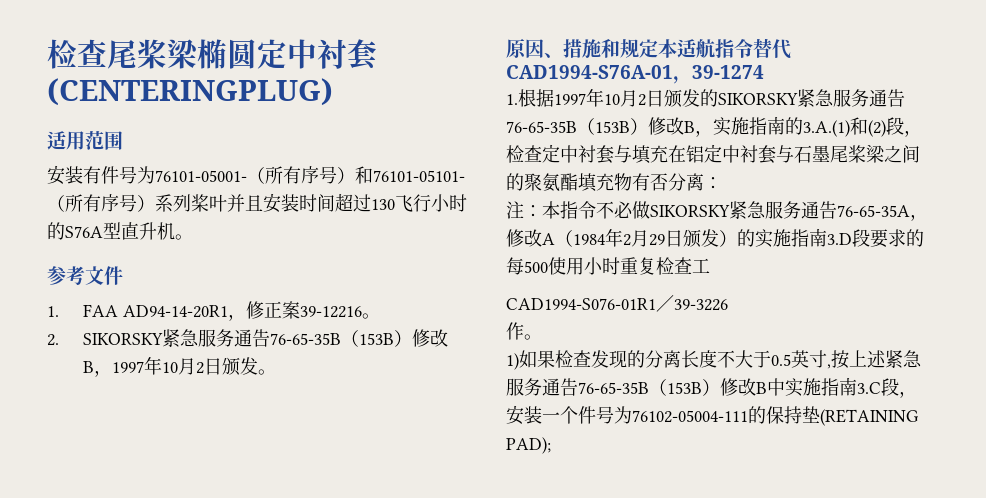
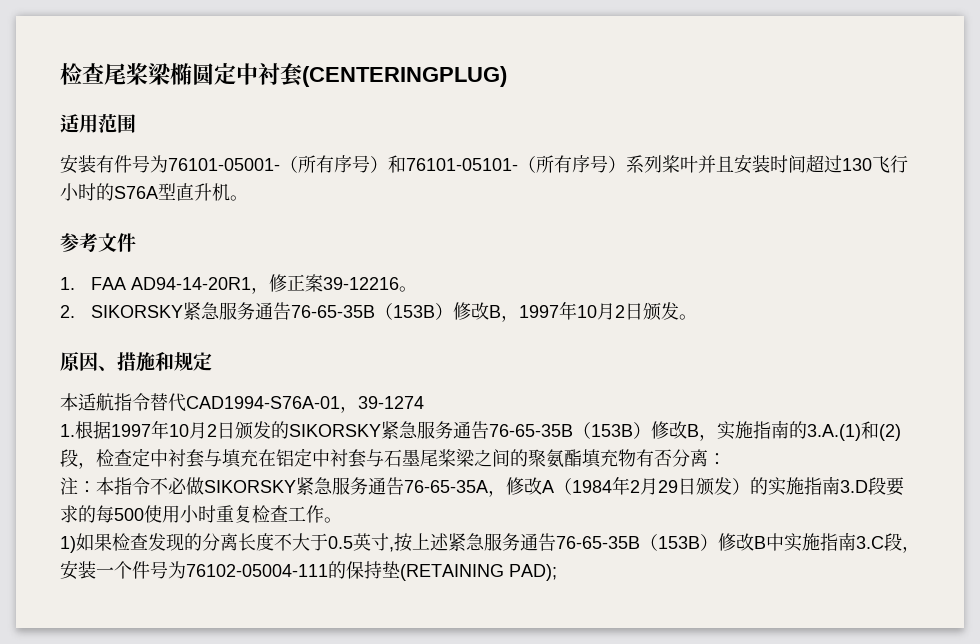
(658, 48) none -> (212, 361) //
[506,295,728,312] // CAD1994-S076-01R1／39-3226 // -> (306, 513) none

